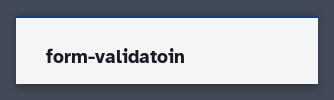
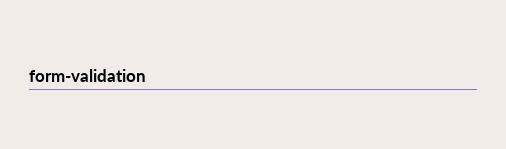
[46,48,185,63] form-validatoin -> [29,69,146,82] form-validation

